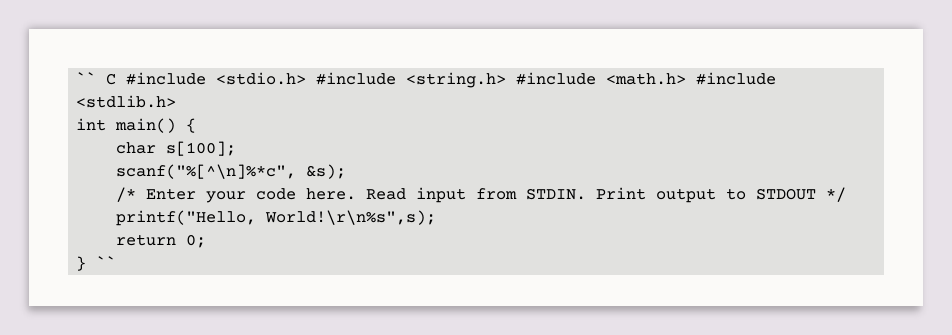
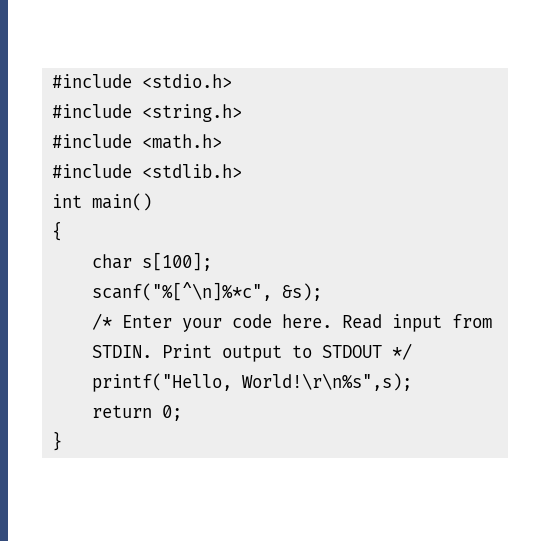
[76,72,117,85] `` C -> (52, 81) none
(307, 78) none -> (233, 81) //
(507, 80) none -> (243, 113) //
(687, 79) none -> (223, 141) //
(177, 125) none -> (153, 202) //
[96,256,117,268] `` -> (63, 441) none

